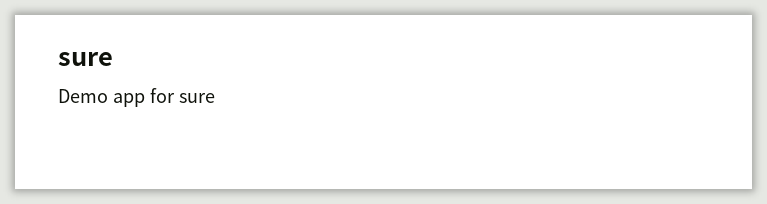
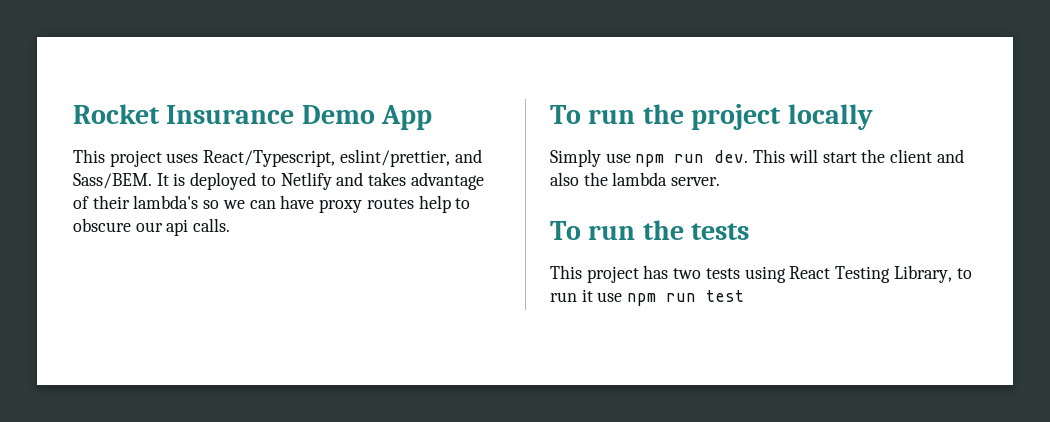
[58,52,113,66] [58,88,215,107] sure // Demo app for sure -> [73,104,433,130] [73,149,482,167] [73,172,484,190] [73,195,471,213] [73,218,231,236] [550,104,873,130] [550,149,964,167] [550,172,721,186] [550,220,750,240] [550,265,972,283] [550,289,745,306] Rocket Insurance Demo App // This project uses React/Typescript, eslint/prettier, and Sass/BEM. It is deployed to Netlify and takes advantage of their lambda's so we can have proxy routes help to obscure our api calls. // To run the project locally // Simply use npm run dev. This will start the client and also the lambda server. // To run the tests // This project has two tests using React Testing Library, to run it use npm run test

